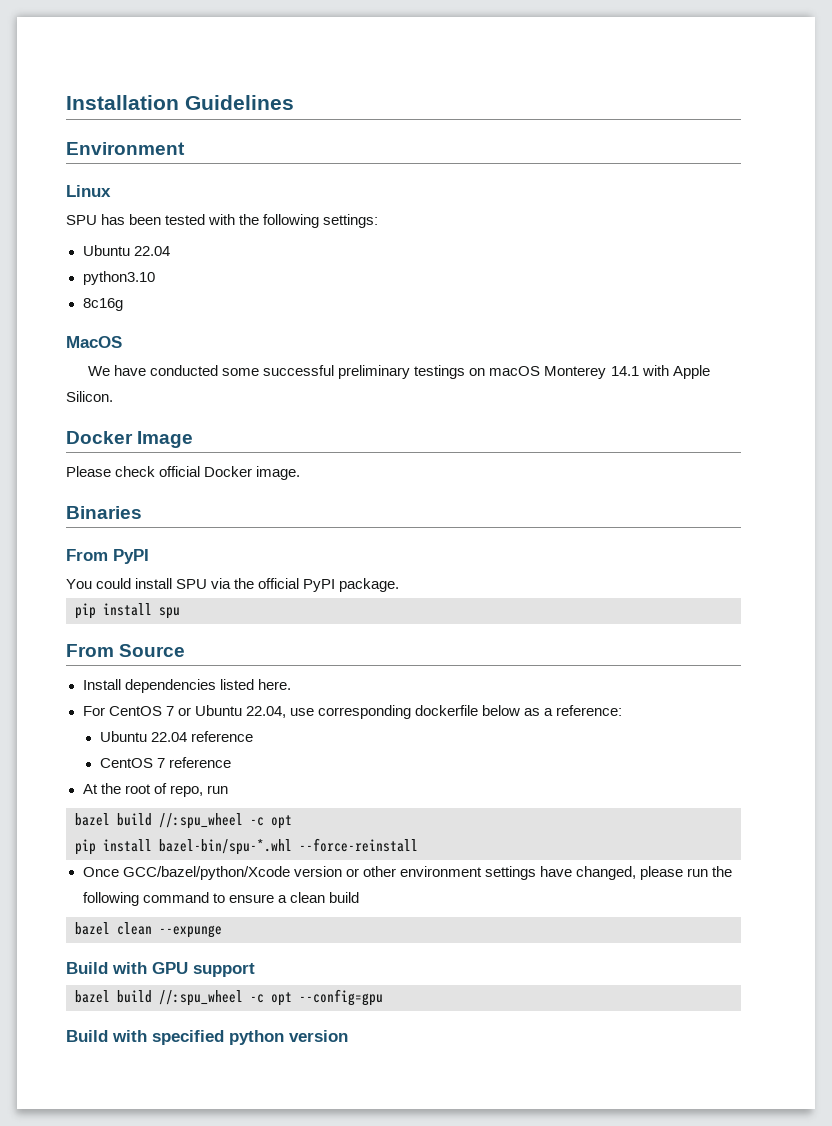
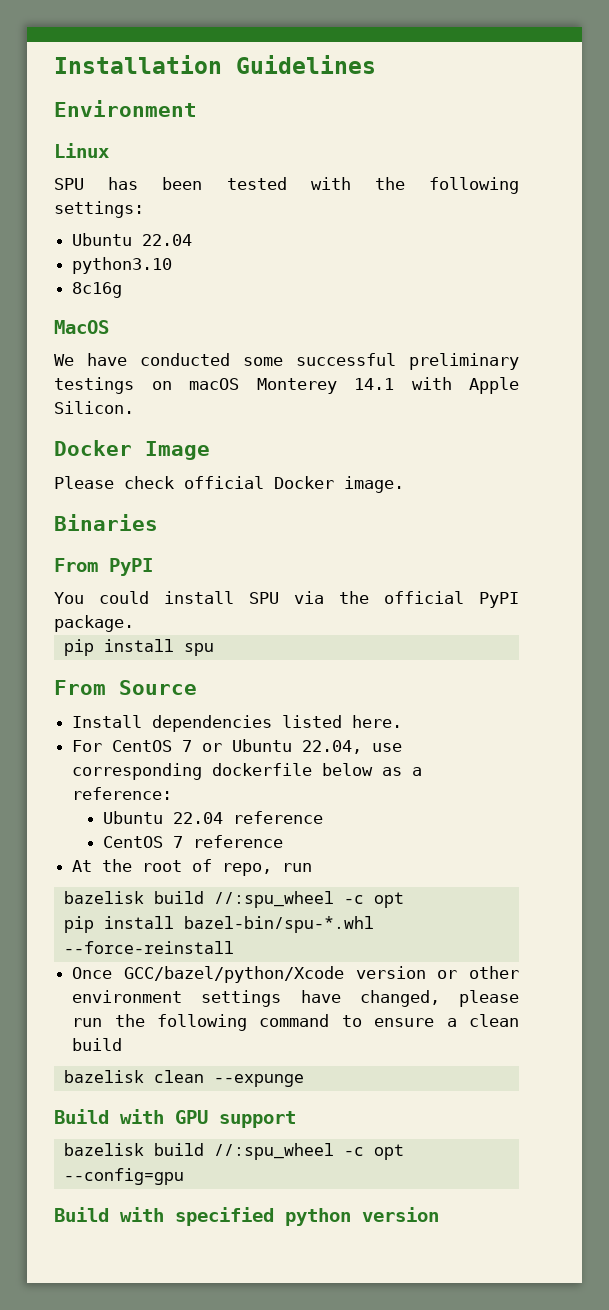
[75,813,110,826] bazel -> [63,891,144,904] bazelisk
[75,922,110,935] bazel -> [63,1070,144,1083] bazelisk
[75,990,110,1003] bazel -> [63,1143,144,1156] bazelisk

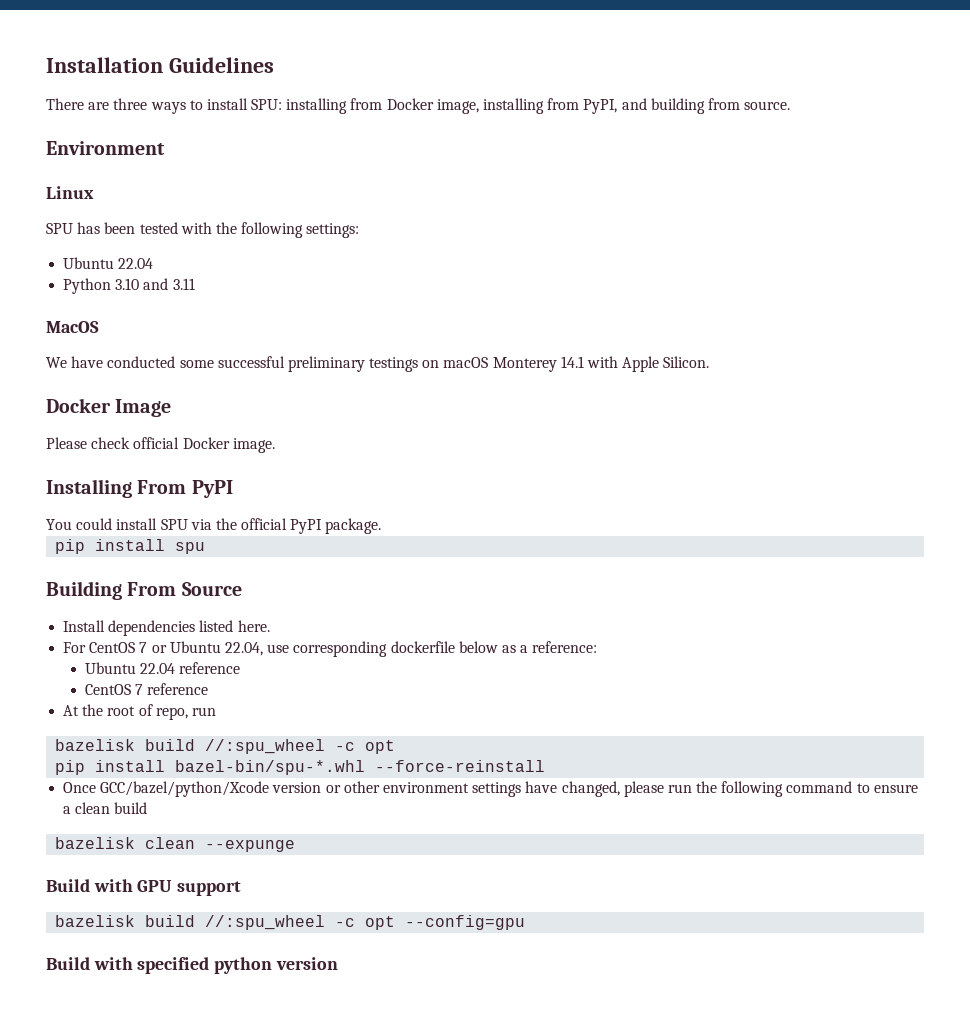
(376, 64) none -> [46,98,791,114] // There are three ways to install SPU: installing from Docker image, installing from PyPI, and building from source.
[72,257,173,274] [72,282,123,298] python3.10 // 8c16g -> [63,278,195,294] Python 3.10 and 3.11
[54,514,158,531] Binaries // -> [46,479,132,498] Installing
(214, 649) none -> [46,581,122,600] Building

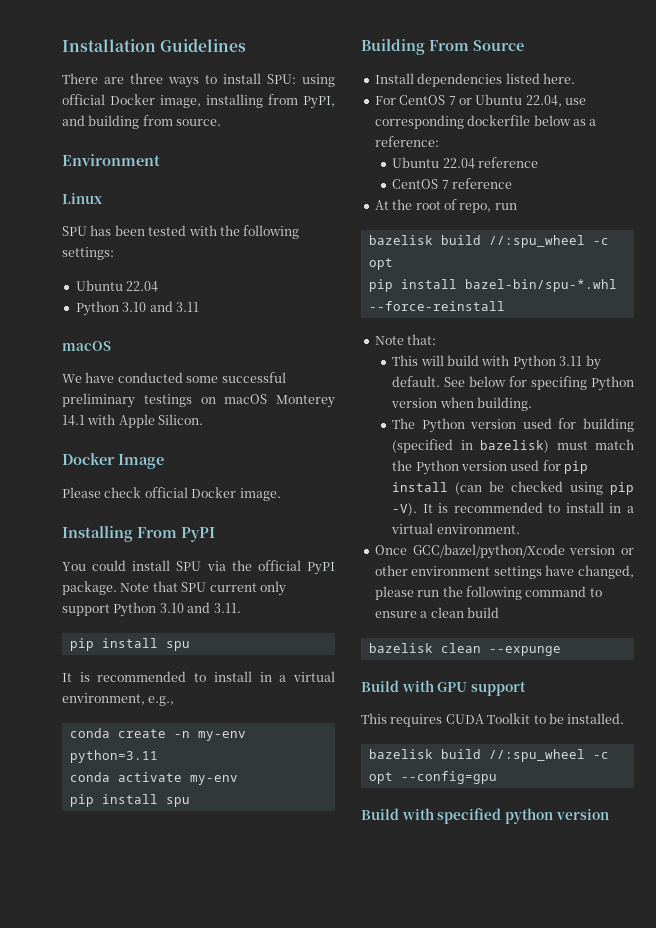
[286,98,383,114] installing from -> [302,74,335,87] [62,94,105,105] using official
[46,321,99,333] MacOS -> [62,341,111,351] macOS
(382, 526) none -> [120,581,286,596] [62,602,241,617] [69,638,190,651] [62,671,335,682] [62,693,175,706] [69,728,246,741] [69,750,158,763] [69,772,238,785] Note that SPU current only support Python 3.10 and 3.11. // pip install spu // It is recommended to install in a virtual environment, e.g., // conda create -n my-env python=3.11 // conda activate my-env
(546, 766) none -> [374,334,437,345] [392,355,601,370] [392,376,634,391] [391,397,533,411] [392,418,634,433] [392,439,634,453] [392,460,589,475] [392,481,634,495] [392,502,634,516] [391,523,520,534] // Note that: // This will build with Python 3.11 by default. See below for specifing Python version when building. // The Python version used for building (specified in bazelisk) must match the Python version used for pip install (can be checked using pip -V). It is recommended to install in a virtual environment.
(242, 888) none -> [361,713,625,727] // This requires CUDA Toolkit to be installed.

